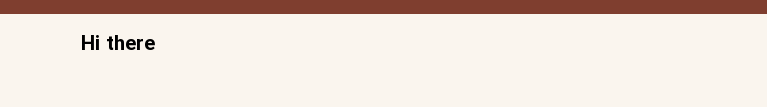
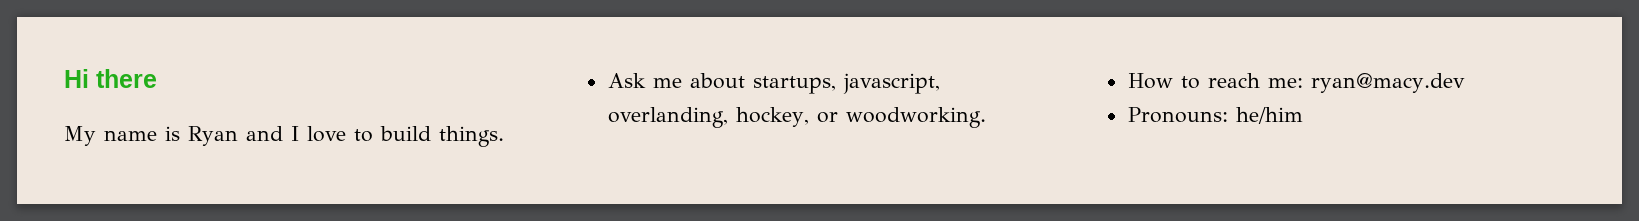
(155, 42) none -> [64,126,504,147] [607,73,940,94] [607,107,986,128] [1127,73,1465,93] [1127,107,1303,124] // My name is Ryan and I love to build things. // Ask me about startups, javascript, overlanding, hockey, or woodworking. // How to reach me: ryan@macy.dev // Pronouns: he/him

